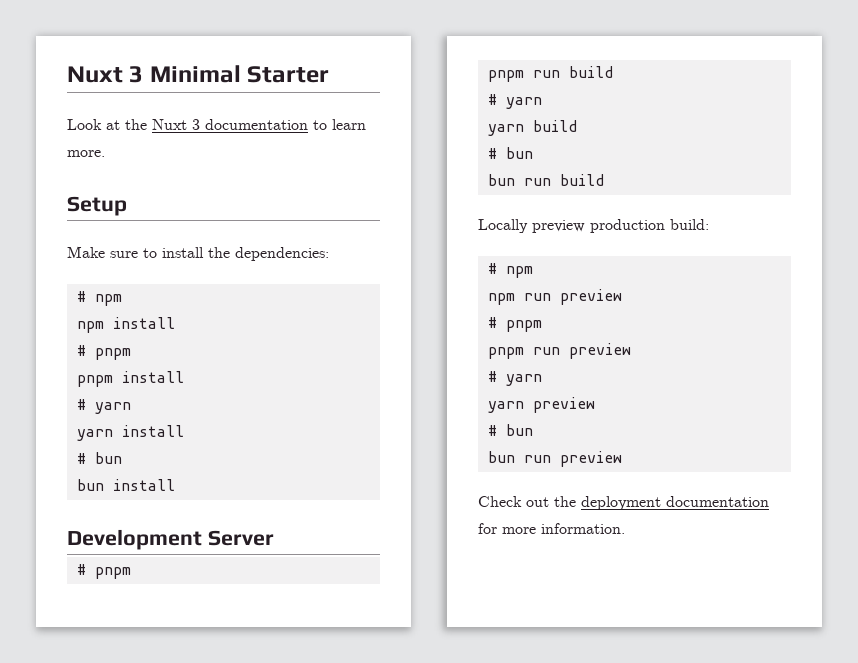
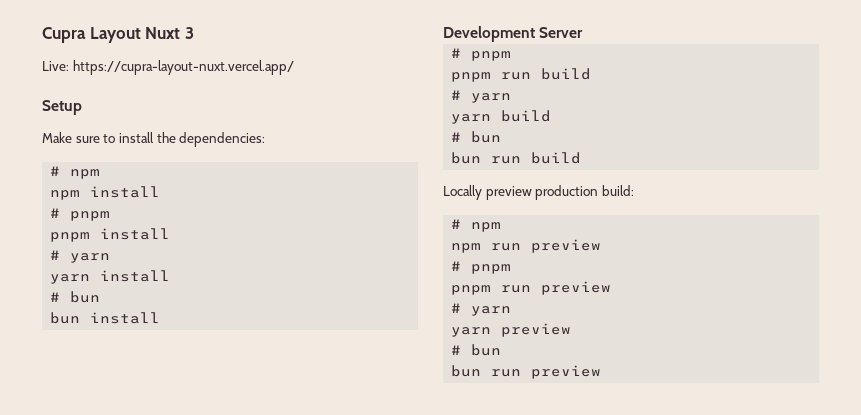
[67,65,330,83] [67,119,366,130] [67,150,105,157] Nuxt 3 Minimal Starter // Look at the Nuxt 3 documentation to learn more. -> [42,27,194,43] [42,60,294,75] Cupra Layout Nuxt 3 // Live: https://cupra-layout-nuxt.vercel.app/
[478,496,769,510] [478,523,625,534] // Check out the deployment documentation for more information. -> (602, 372) none

